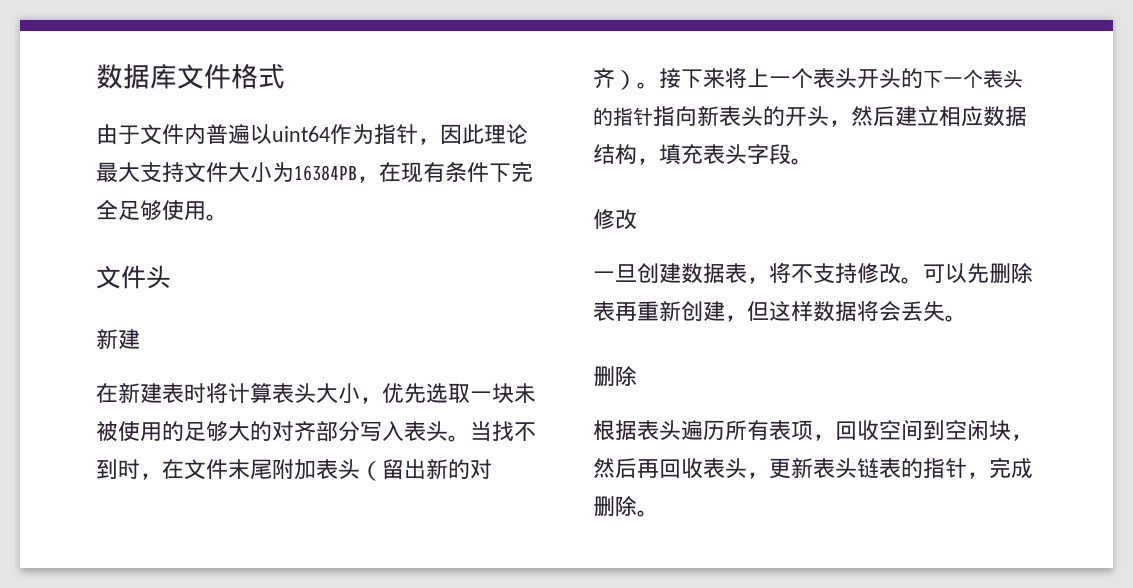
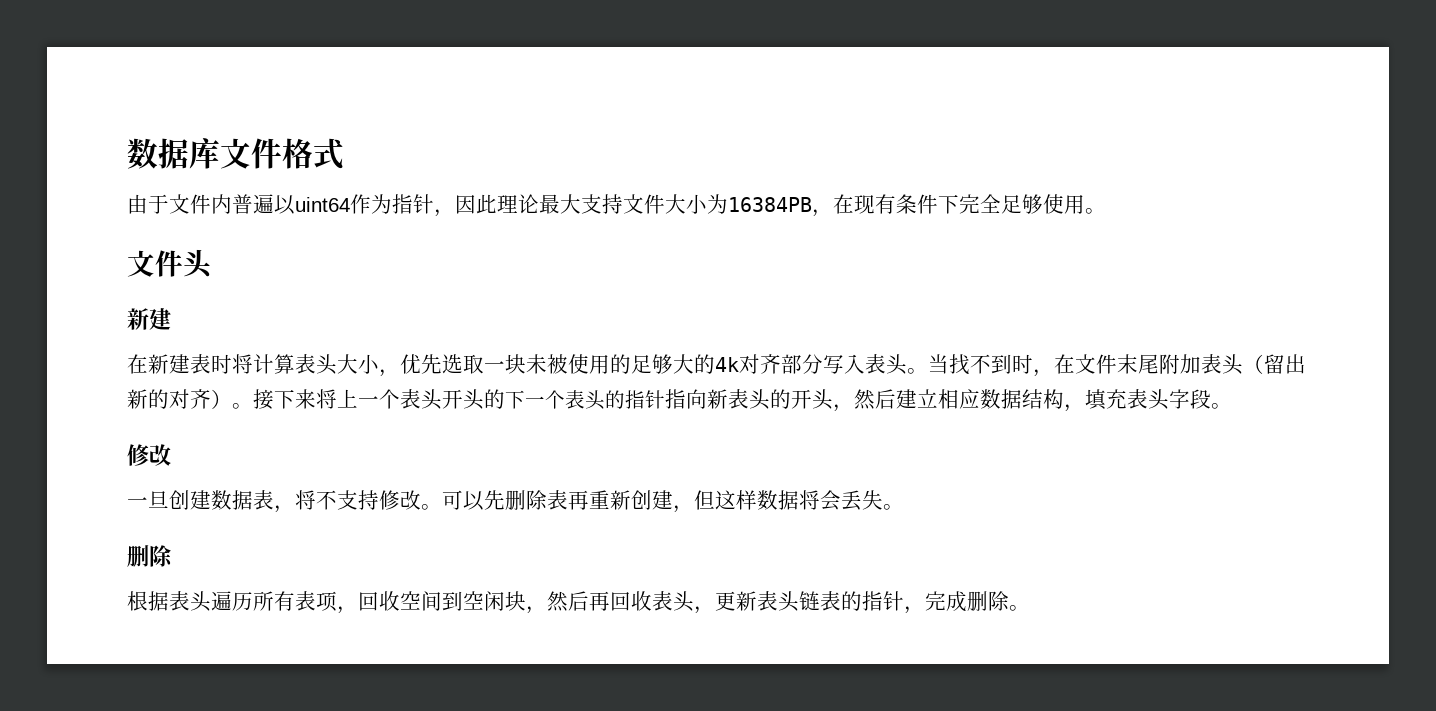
(272, 431) none -> [715,357,739,372] 4k

